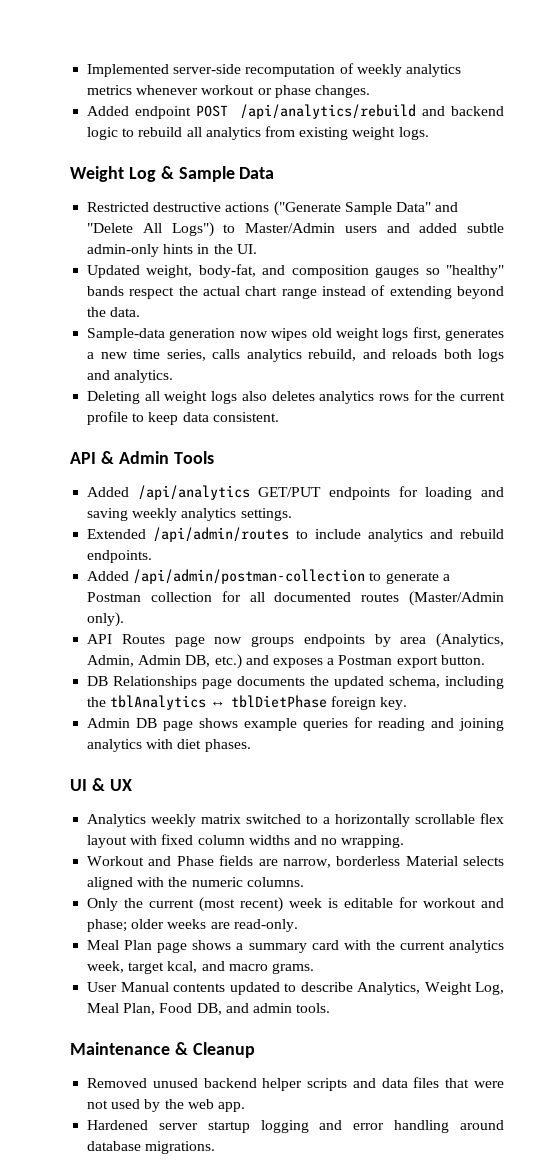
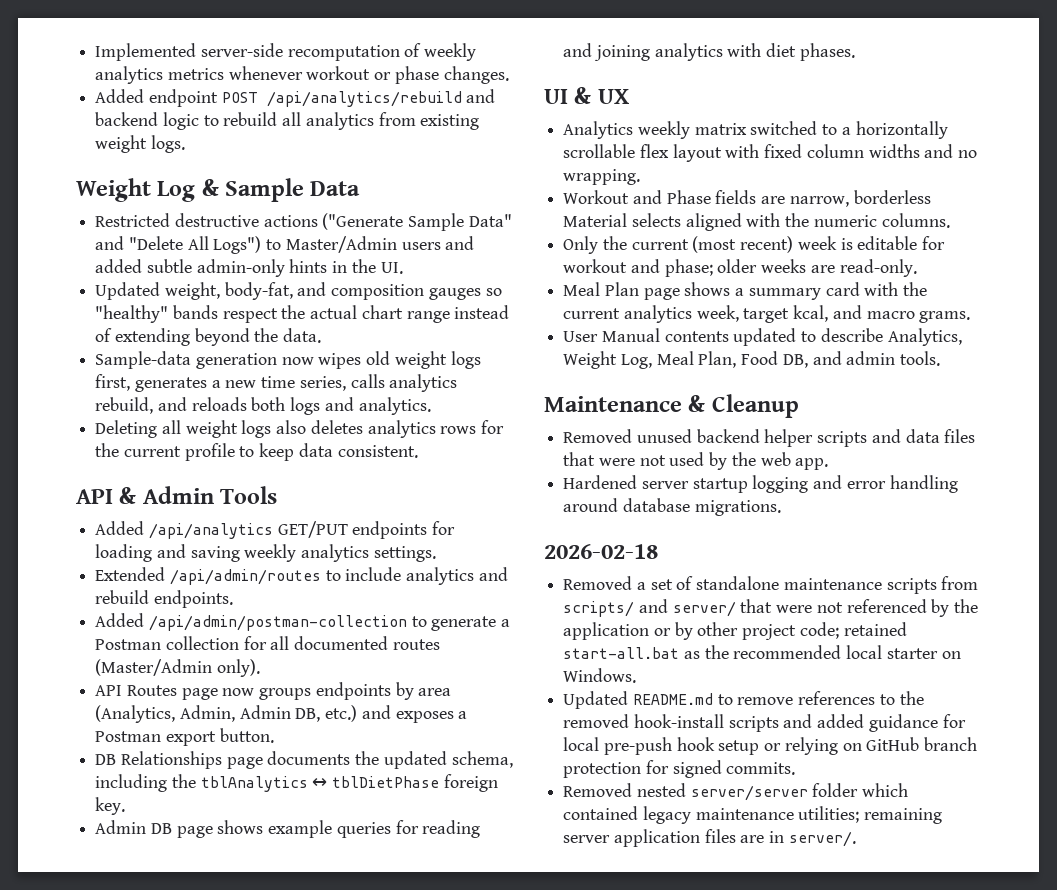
(216, 1147) none -> [544,544,658,559] [563,576,979,594] [563,599,979,617] [563,622,907,640] [563,645,961,659] [563,668,637,683] [563,691,924,709] [563,714,966,732] [563,737,978,755] [563,760,796,778] [563,783,909,801] [563,806,943,824] [563,829,856,847] // 2026-02-18 // Removed a set of standalone maintenance scripts from scripts/ and server/ that were not referenced by the application or by other project code; retained start-all.bat as the recommended local starter on Windows. // Updated README.md to remove references to the removed hook-install scripts and added guidance for local pre-push hook setup or relying on GitHub branch protection for signed commits. // Removed nested server/server folder which contained legacy maintenance utilities; remaining server application files are in server/.

